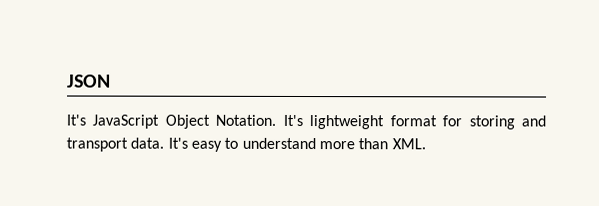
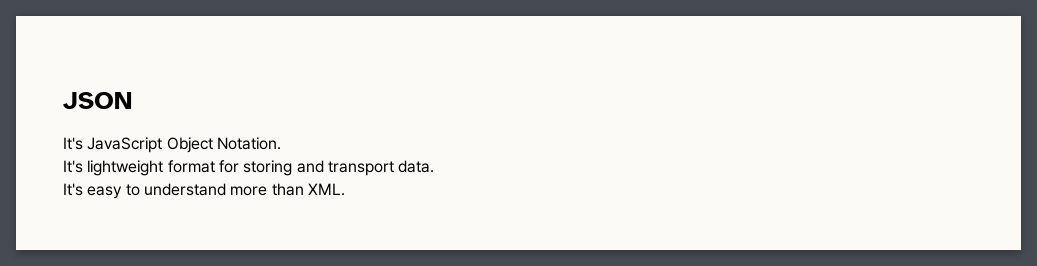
(277, 120) none -> (281, 143) //
(165, 143) none -> (435, 166) //

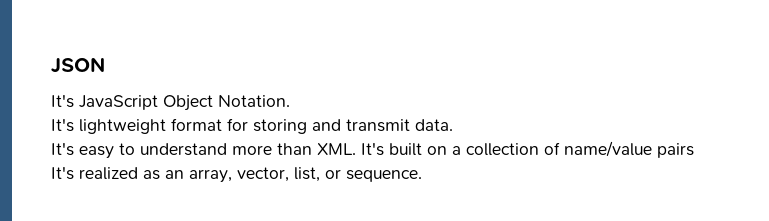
[327,161,394,176] transport -> [346,119,410,132] transmit
(345, 189) none -> [361,141,694,158] [51,166,422,183] It's built on a collection of name/value pairs It's realized as an array, vector, list, or sequence.

